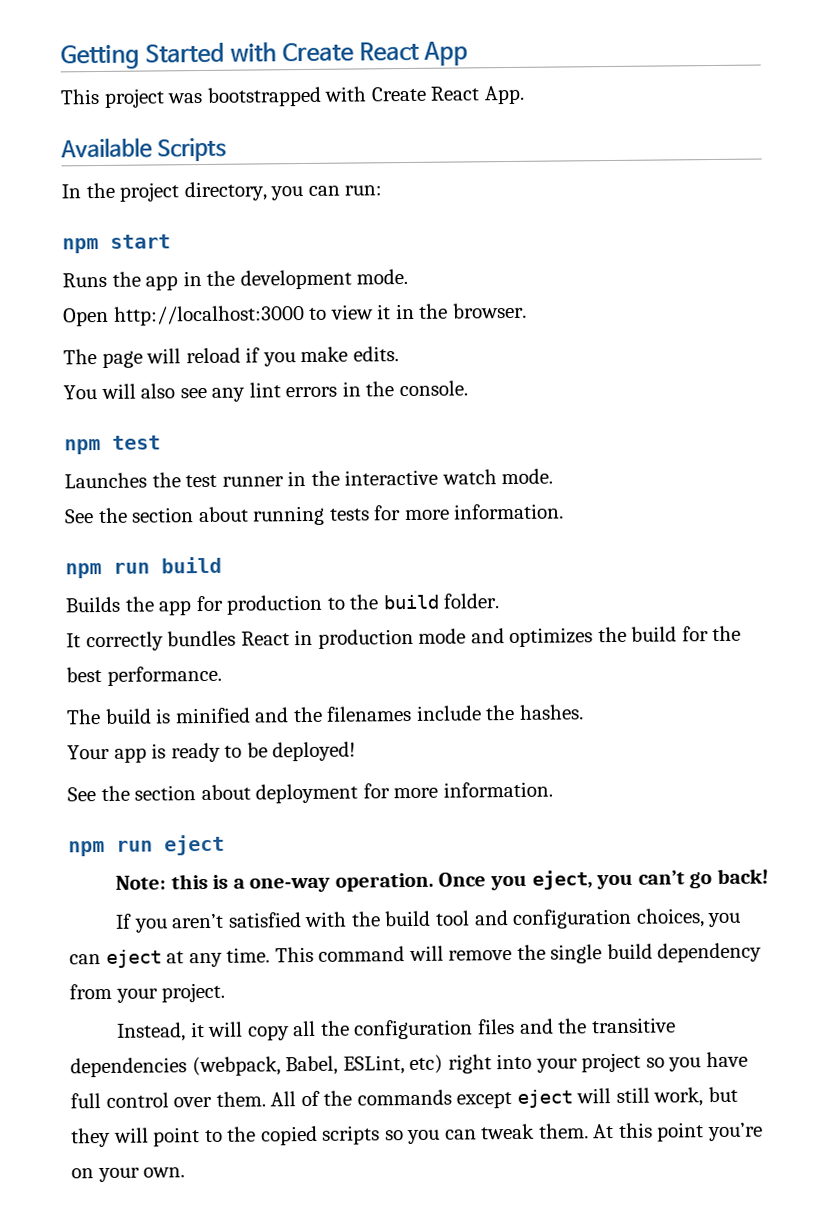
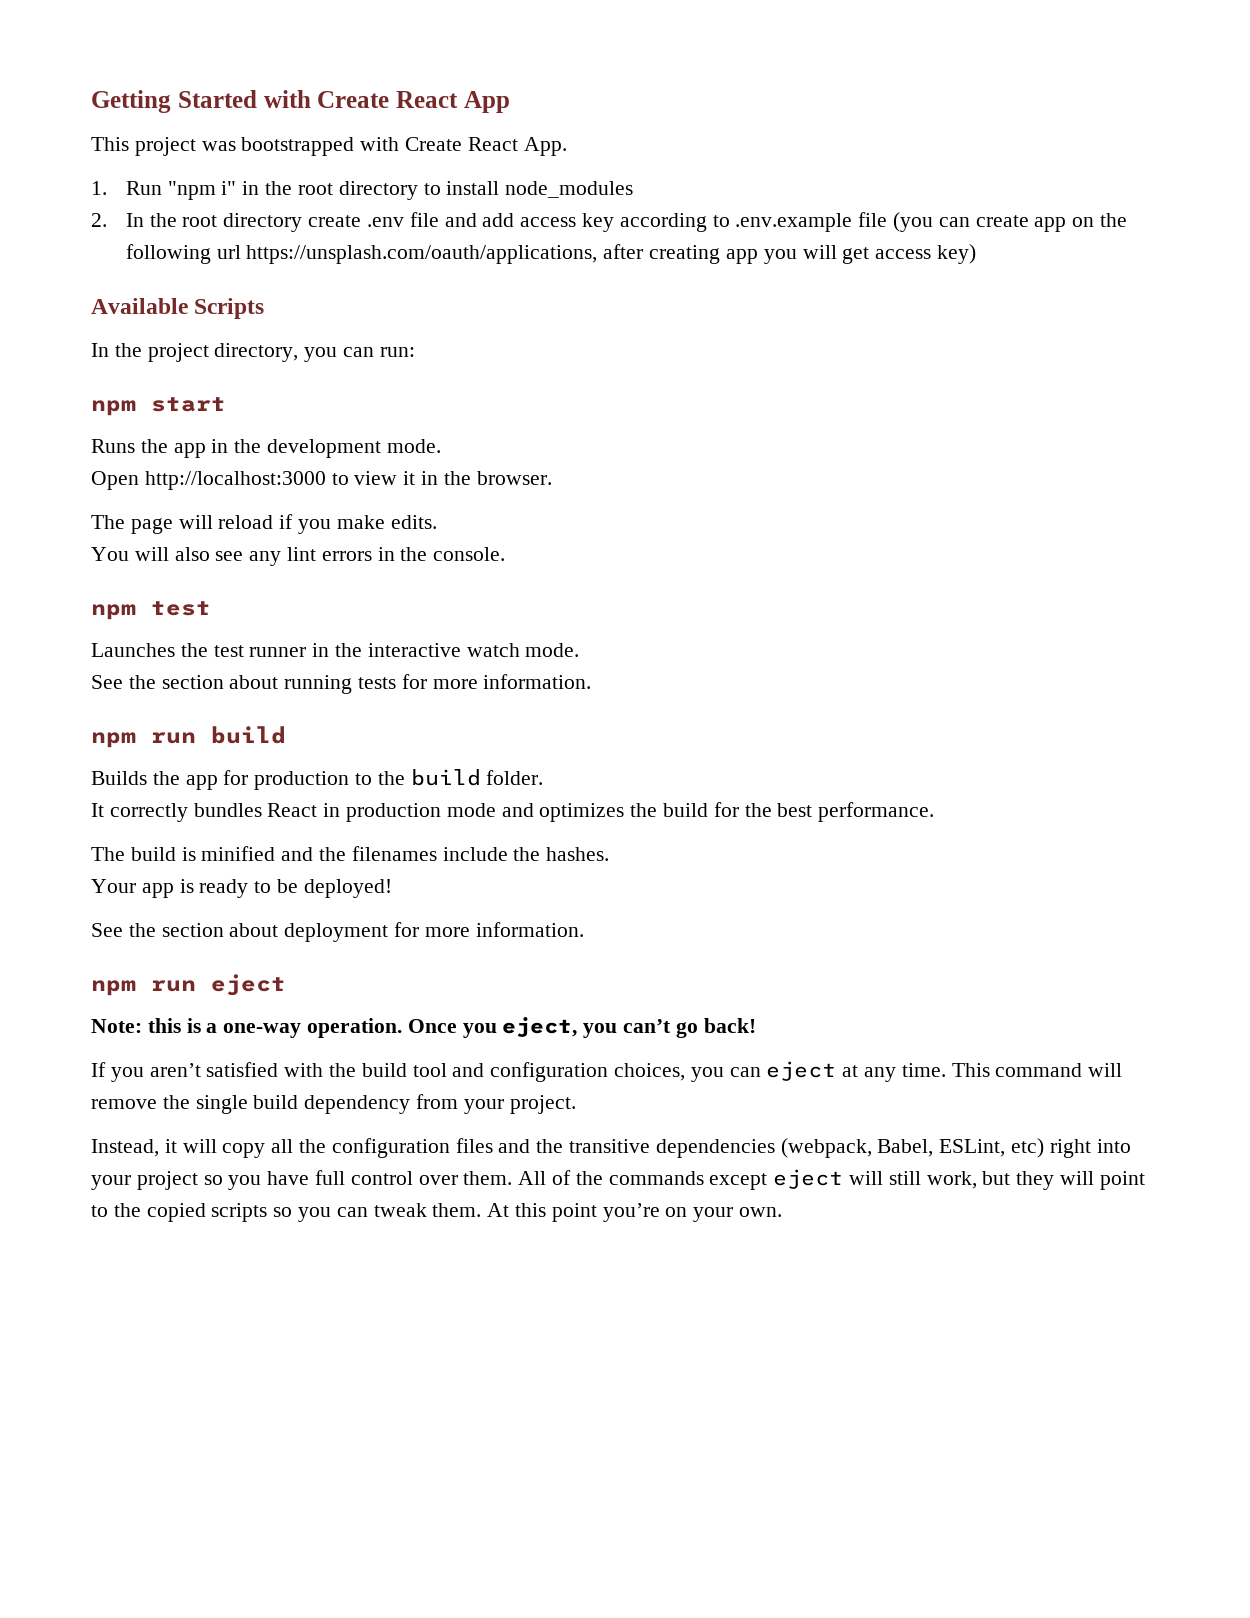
(525, 95) none -> [91,181,634,200] [91,212,1127,232] [125,244,976,264] // 1. Run "npm i" in the root directory to install node_modules // 2. In the root directory create .env file and add access key according to .env.example file (you can create app on the following url https://unsplash.com/oauth/applications, after creating app you will get access key)

